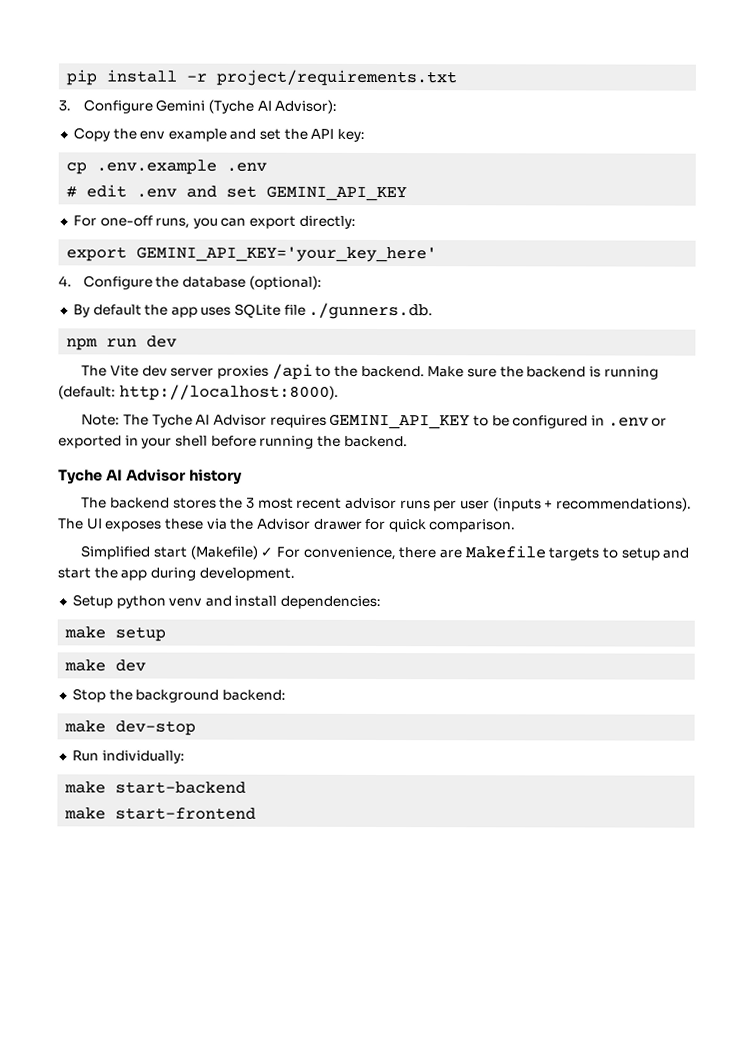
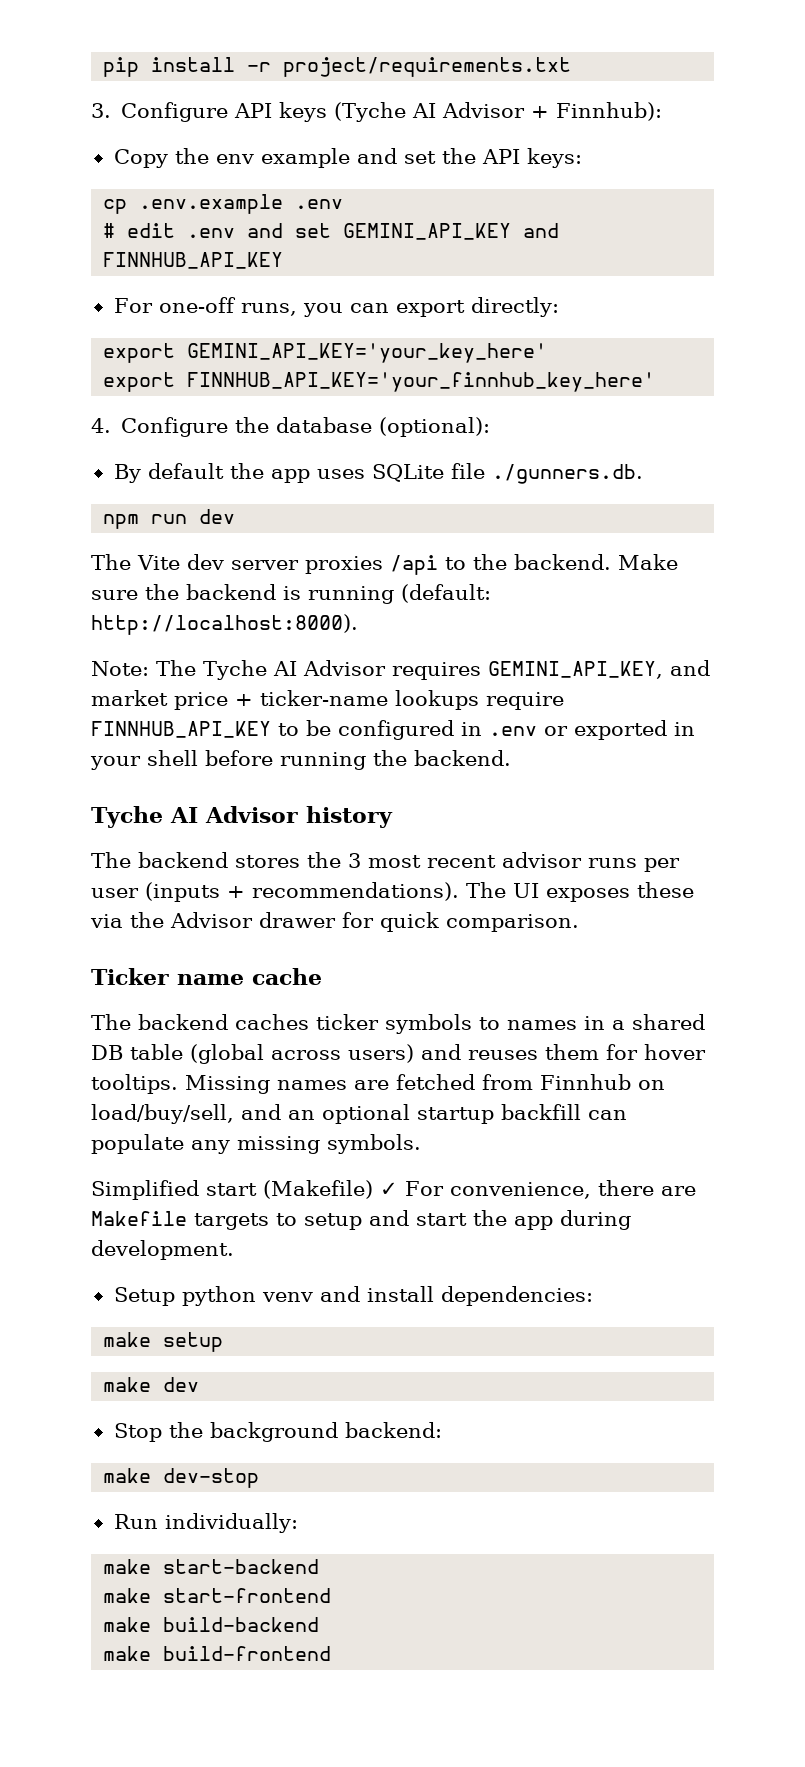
[155,99,338,114] Gemini (Tyche AI Advisor): -> [234,102,663,122] API keys (Tyche AI Advisor + Finnhub):
[337,128,366,142] key: -> [526,148,582,168] keys:
(408, 193) none -> [523,223,560,238] [103,252,284,269] and FINNHUB_API_KEY
(438, 254) none -> [103,372,656,392] // export FINNHUB_API_KEY='your_finnhub_key_here'
[329,413,471,430] GEMINI_API_KEY -> [488,660,710,679] [91,690,564,710] [91,721,271,738] GEMINI_API_KEY, and market price + ticker-name lookups require FINNHUB_API_KEY
(517, 526) none -> [91,968,322,985] [91,1014,705,1034] [91,1044,706,1064] [91,1074,665,1094] [91,1104,627,1124] [91,1134,421,1154] // Ticker name cache // The backend caches ticker symbols to names in a shared DB table (global across users) and reuses them for hover tooltips. Missing names are fetched from Finnhub on load/buy/sell, and an optional startup backfill can populate any missing symbols.
(257, 813) none -> [103,1617,320,1632] [103,1646,332,1661] // make build-backend // make build-frontend

